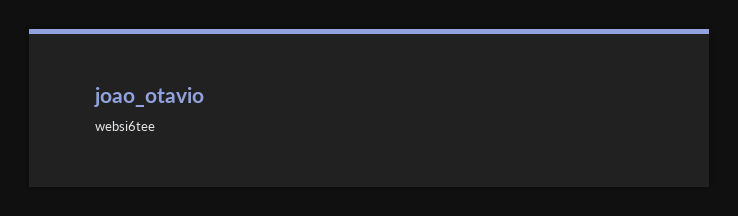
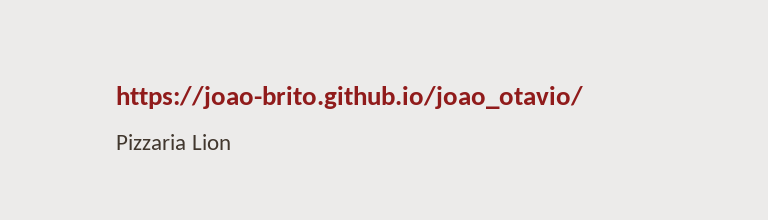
[94,87,204,107] [95,121,155,131] joao_otavio // websi6tee -> [116,86,583,109] [116,134,232,150] https://joao-brito.github.io/joao_otavio/ // Pizzaria Lion

